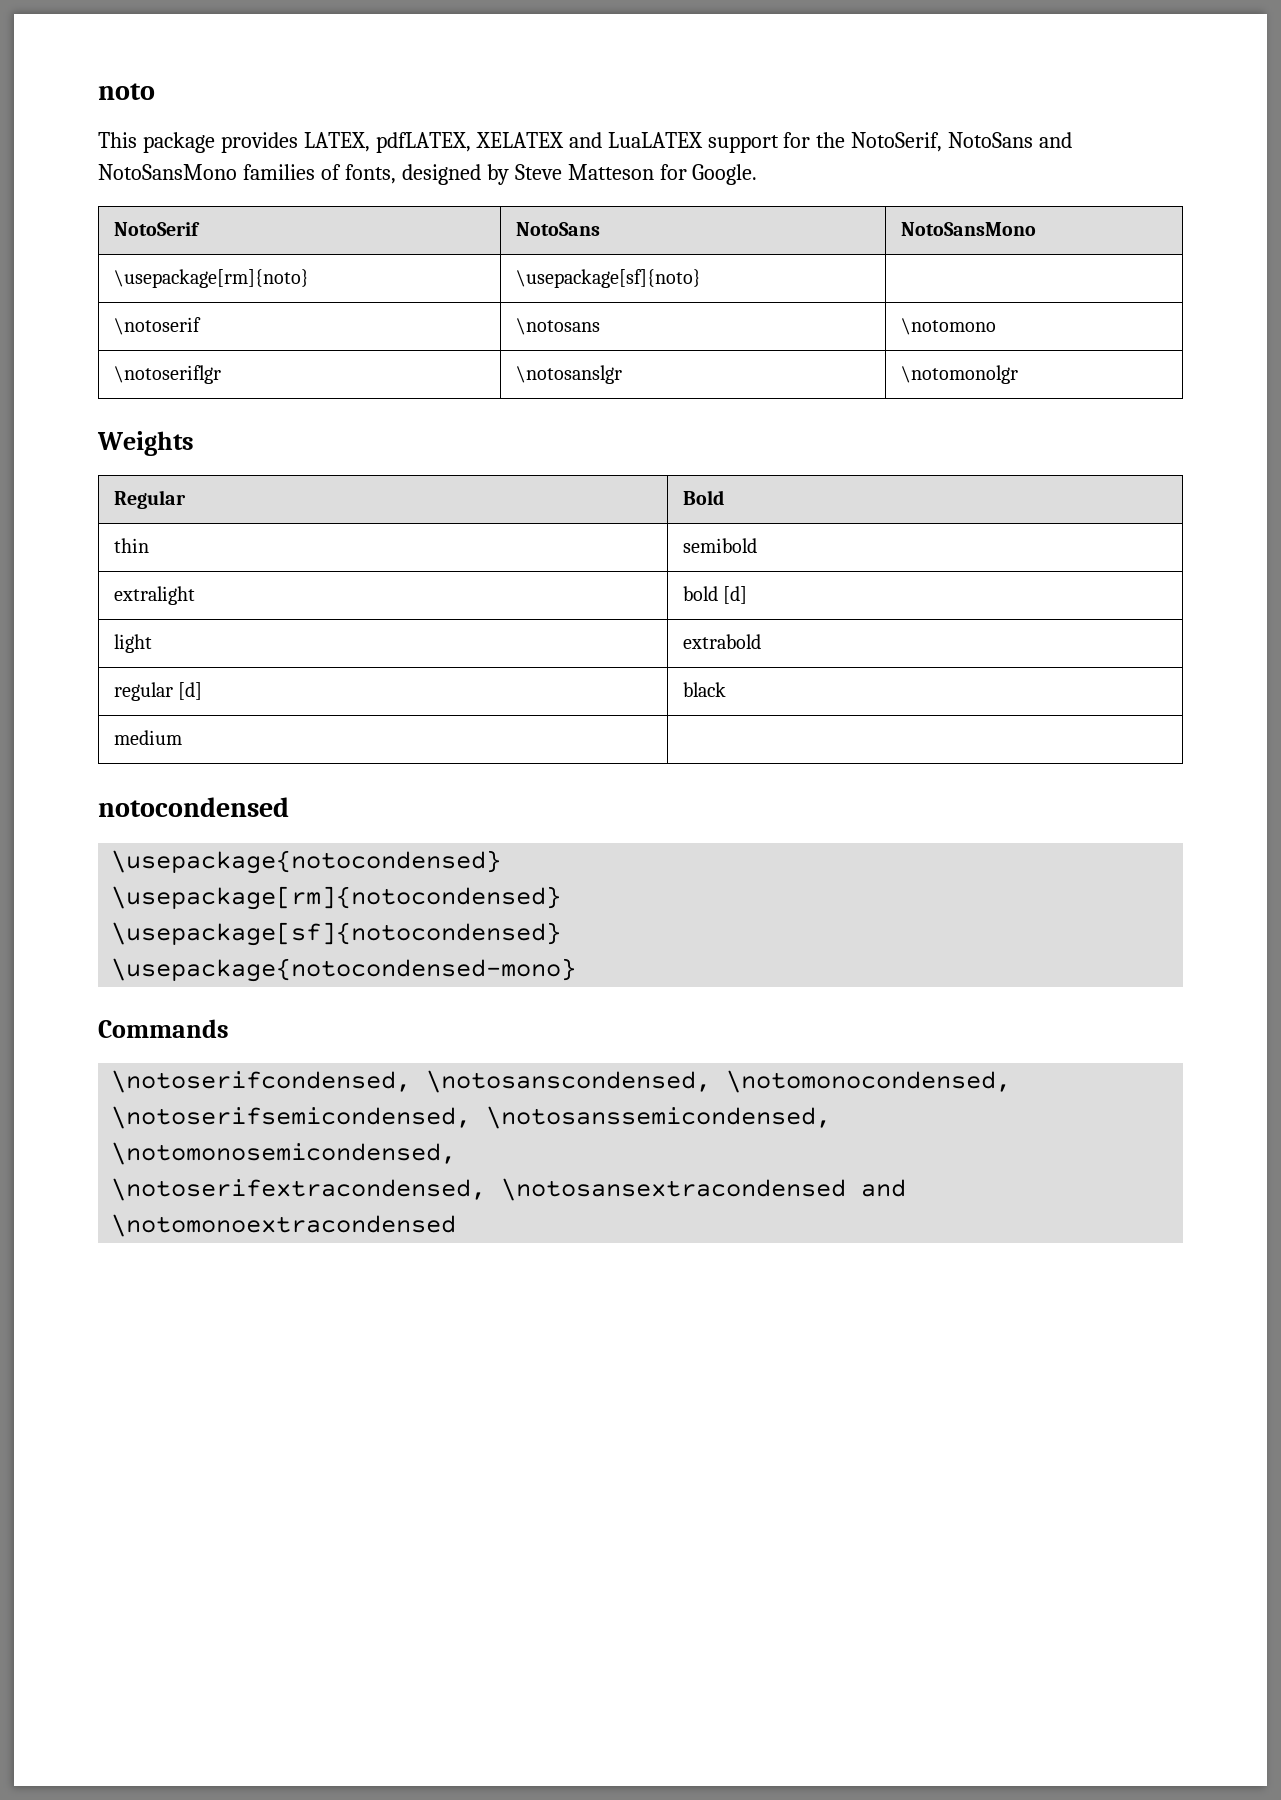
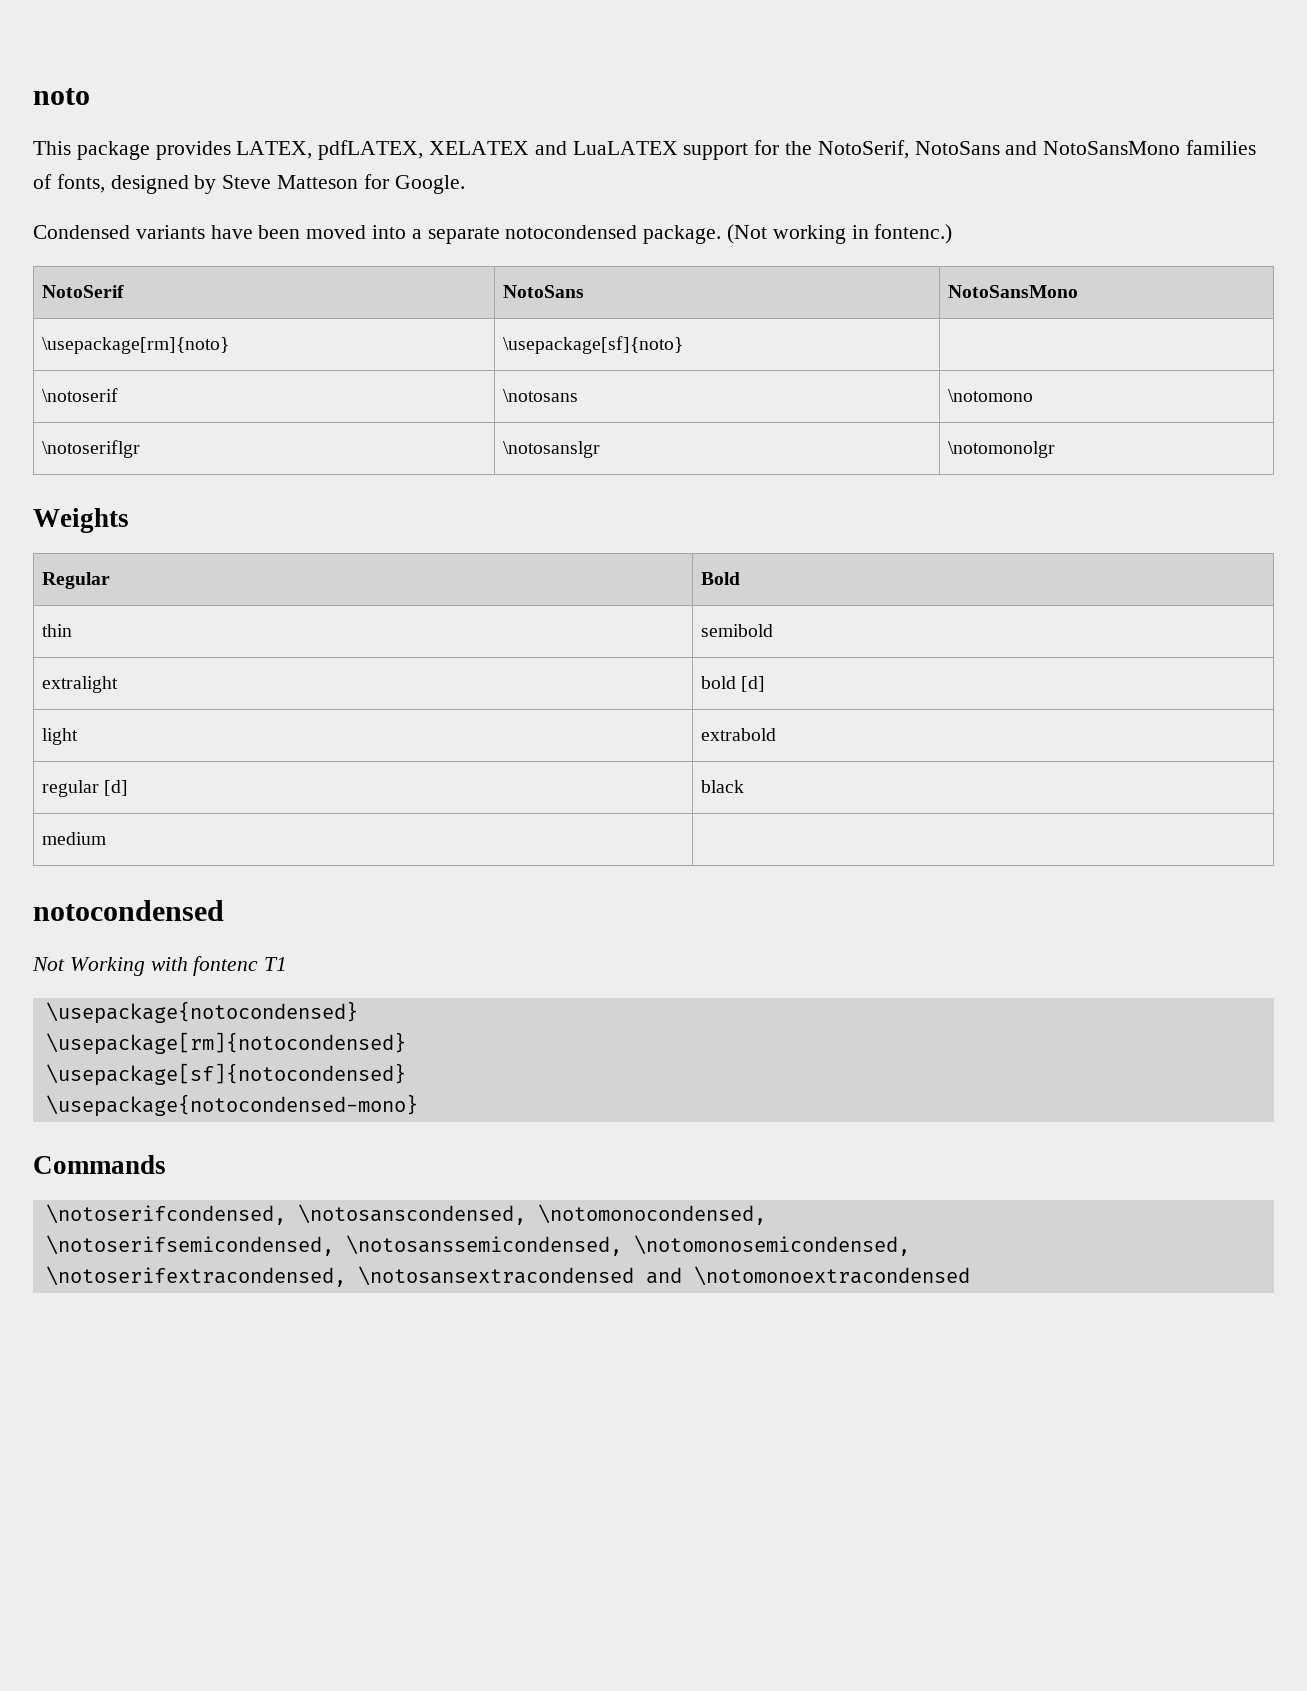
(758, 174) none -> [33,224,953,244] // Condensed variants have been moved into a separate notocondensed package. (Not working in fontenc.)
(289, 807) none -> [32,956,288,976] // Not Working with fontenc T1

